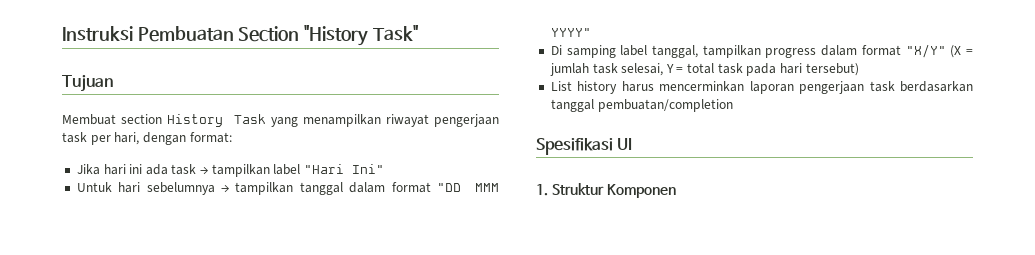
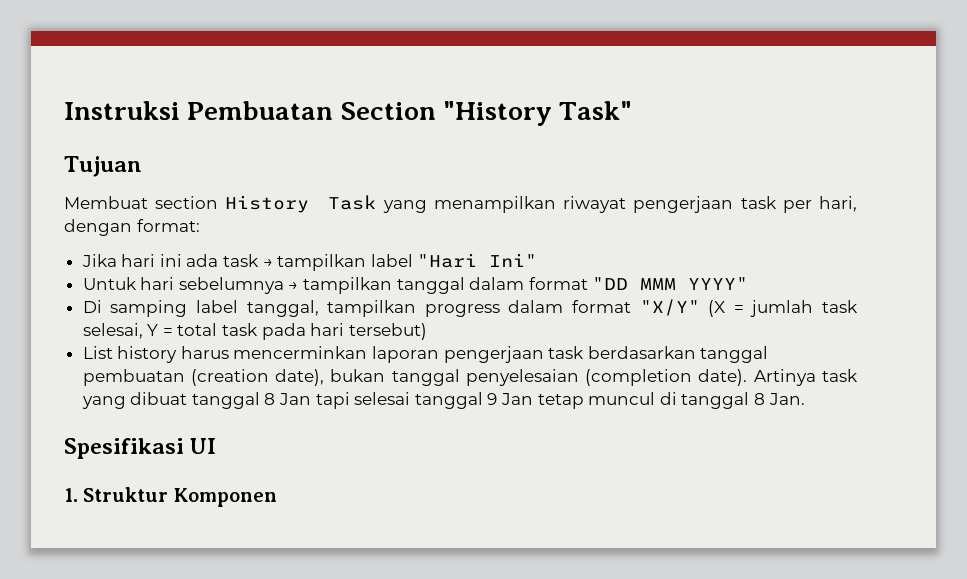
[597,99,733,112] pembuatan/completion -> [82,369,858,386] [81,392,805,409] pembuatan (creation date), bukan tanggal penyelesaian (completion date). Artinya task yang dibuat tanggal 8 Jan tapi selesai tanggal 9 Jan tetap muncul di tanggal 8 Jan.

